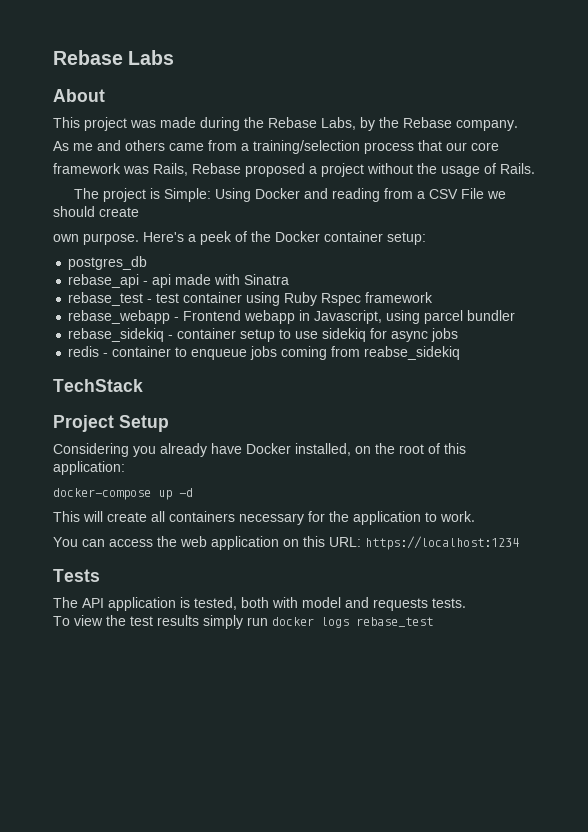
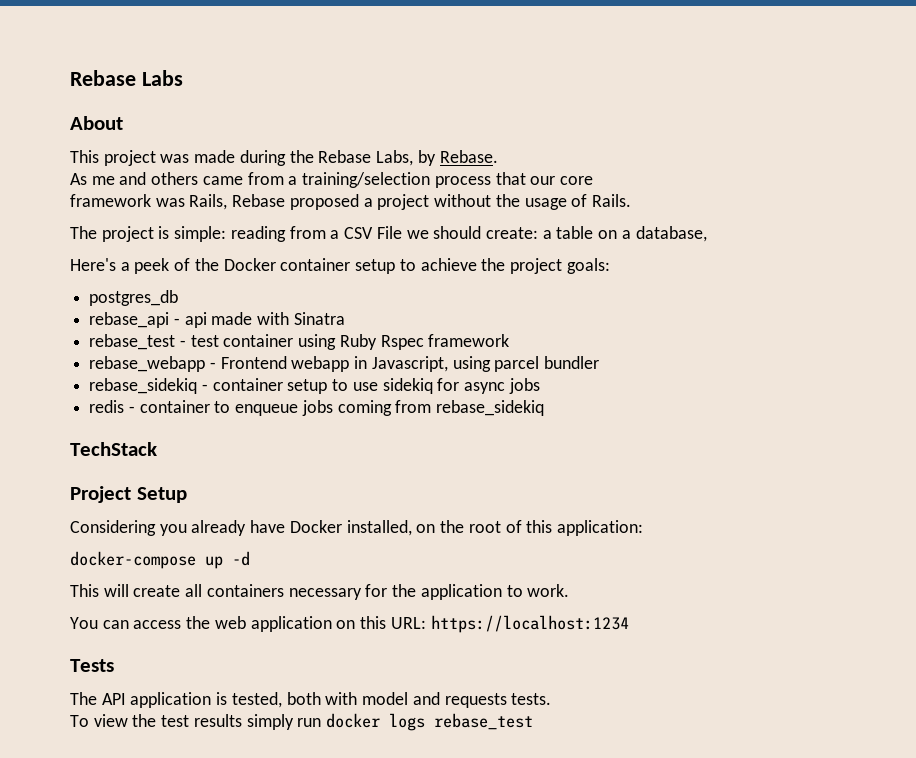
[379,117,518,131] the Rebase company. -> [439,150,498,163] Rebase.
[164,188,329,202] Simple: Using Docker and -> [174,226,227,242] simple:
[99,207,139,217] [53,233,139,245] create // own purpose. -> [485,226,707,242] create: a table on a database, //
[387,232,426,245] setup: -> [355,258,610,274] setup to achieve the project goals:
[364,346,461,360] reabse_sidekiq -> [436,400,545,416] rebase_sidekiq

